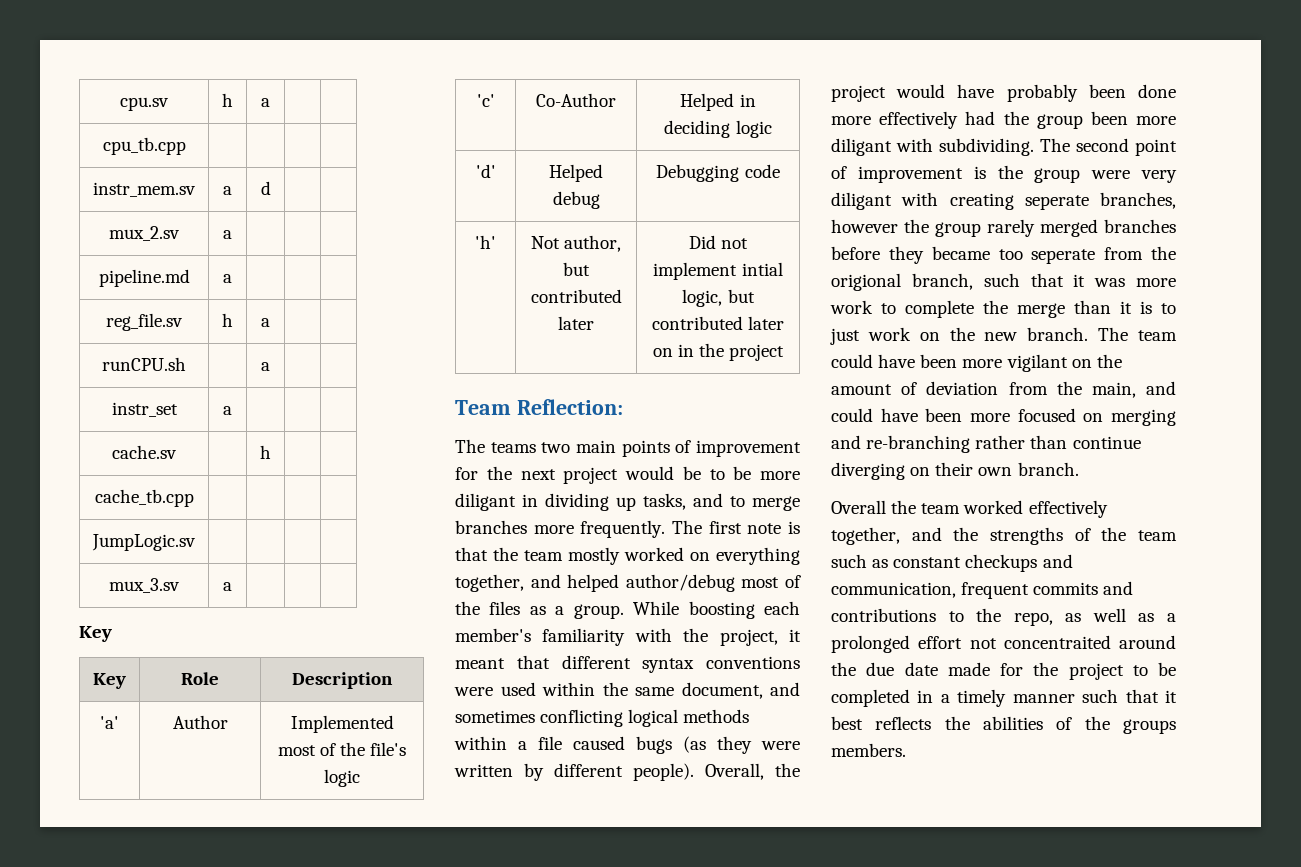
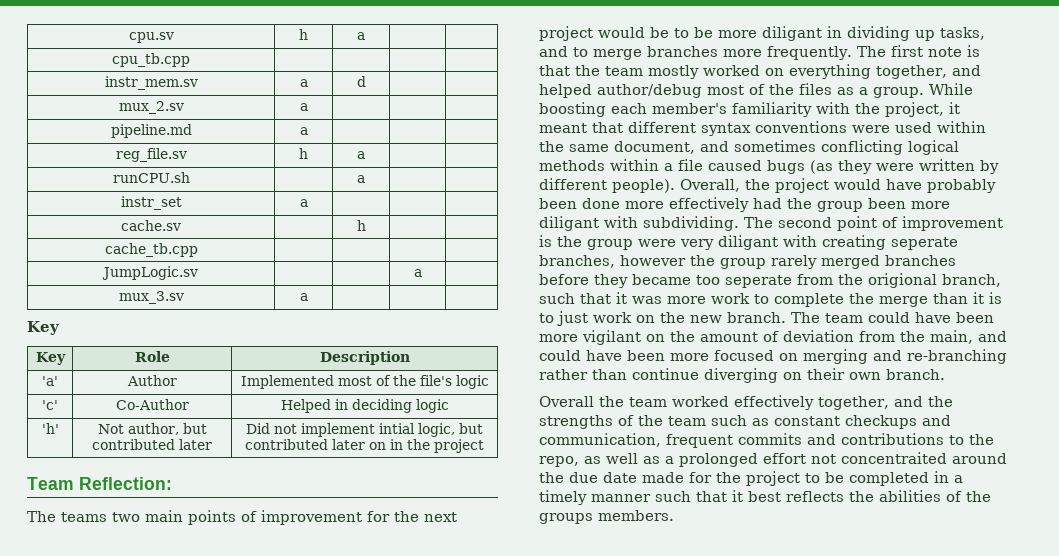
(196, 542) none -> [413,269,422,277] a
[475,164,496,178] [549,164,603,182] [552,191,600,209] [656,164,780,182] // 'd' | Helped debug | Debugging code -> (449, 406) none

